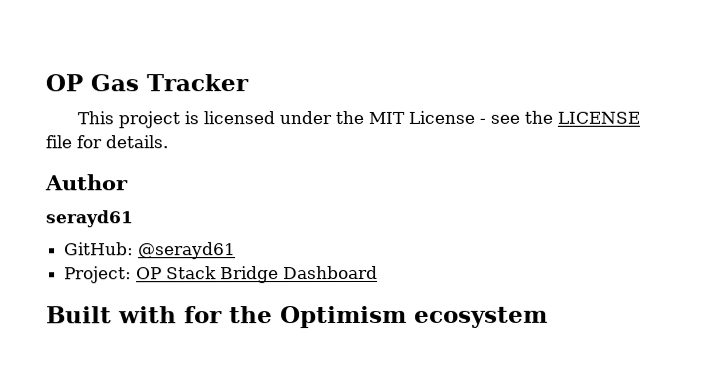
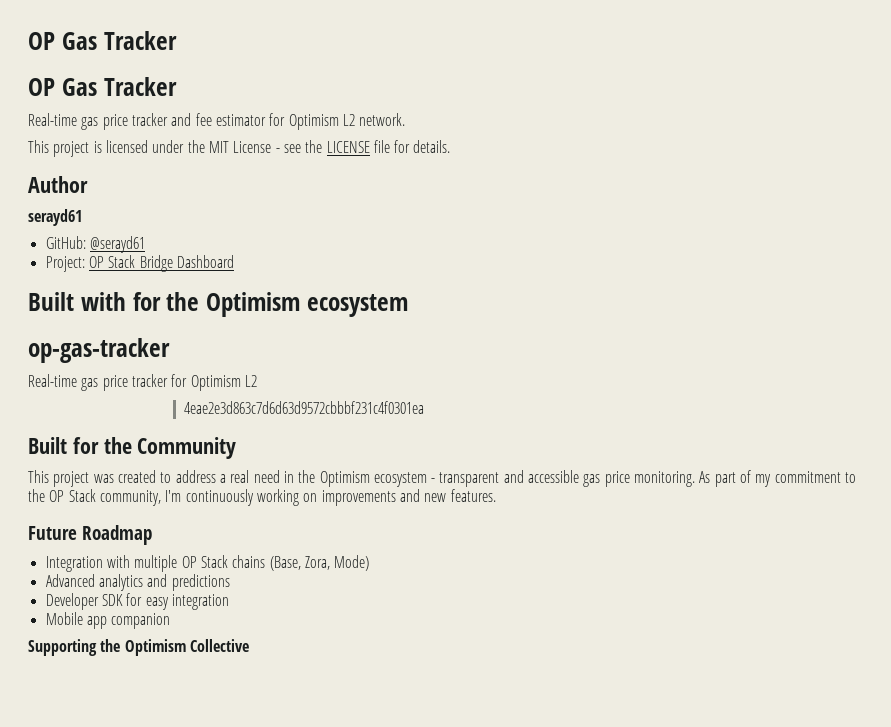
[45,74,249,92] OP Gas Tracker -> [28,31,177,50] [28,77,177,96] [28,113,406,130] OP Gas Tracker // OP Gas Tracker // Real-time gas price tracker and fee estimator for Optimism L2 network.
(548, 317) none -> [28,338,170,363] [28,374,257,391] [184,401,425,414] [28,437,237,459] [28,470,857,487] [28,489,496,506] [28,525,152,545] [45,555,370,572] [45,574,230,591] [45,593,229,610] [45,612,171,629] [28,639,249,656] // op-gas-tracker // Real-time gas price tracker for Optimism L2 // 4eae2e3d863c7d6d63d9572cbbbf231c4f0301ea // Built for the Community // This project was created to address a real need in the Optimism ecosystem - transparent and accessible gas price monitoring. As part of my commitment to the OP Stack community, I'm continuously working on improvements and new features. // Future Roadmap // Integration with multiple OP Stack chains (Base, Zora, Mode) // Advanced analytics and predictions // Developer SDK for easy integration // Mobile app companion // Supporting the Optimism Collective

